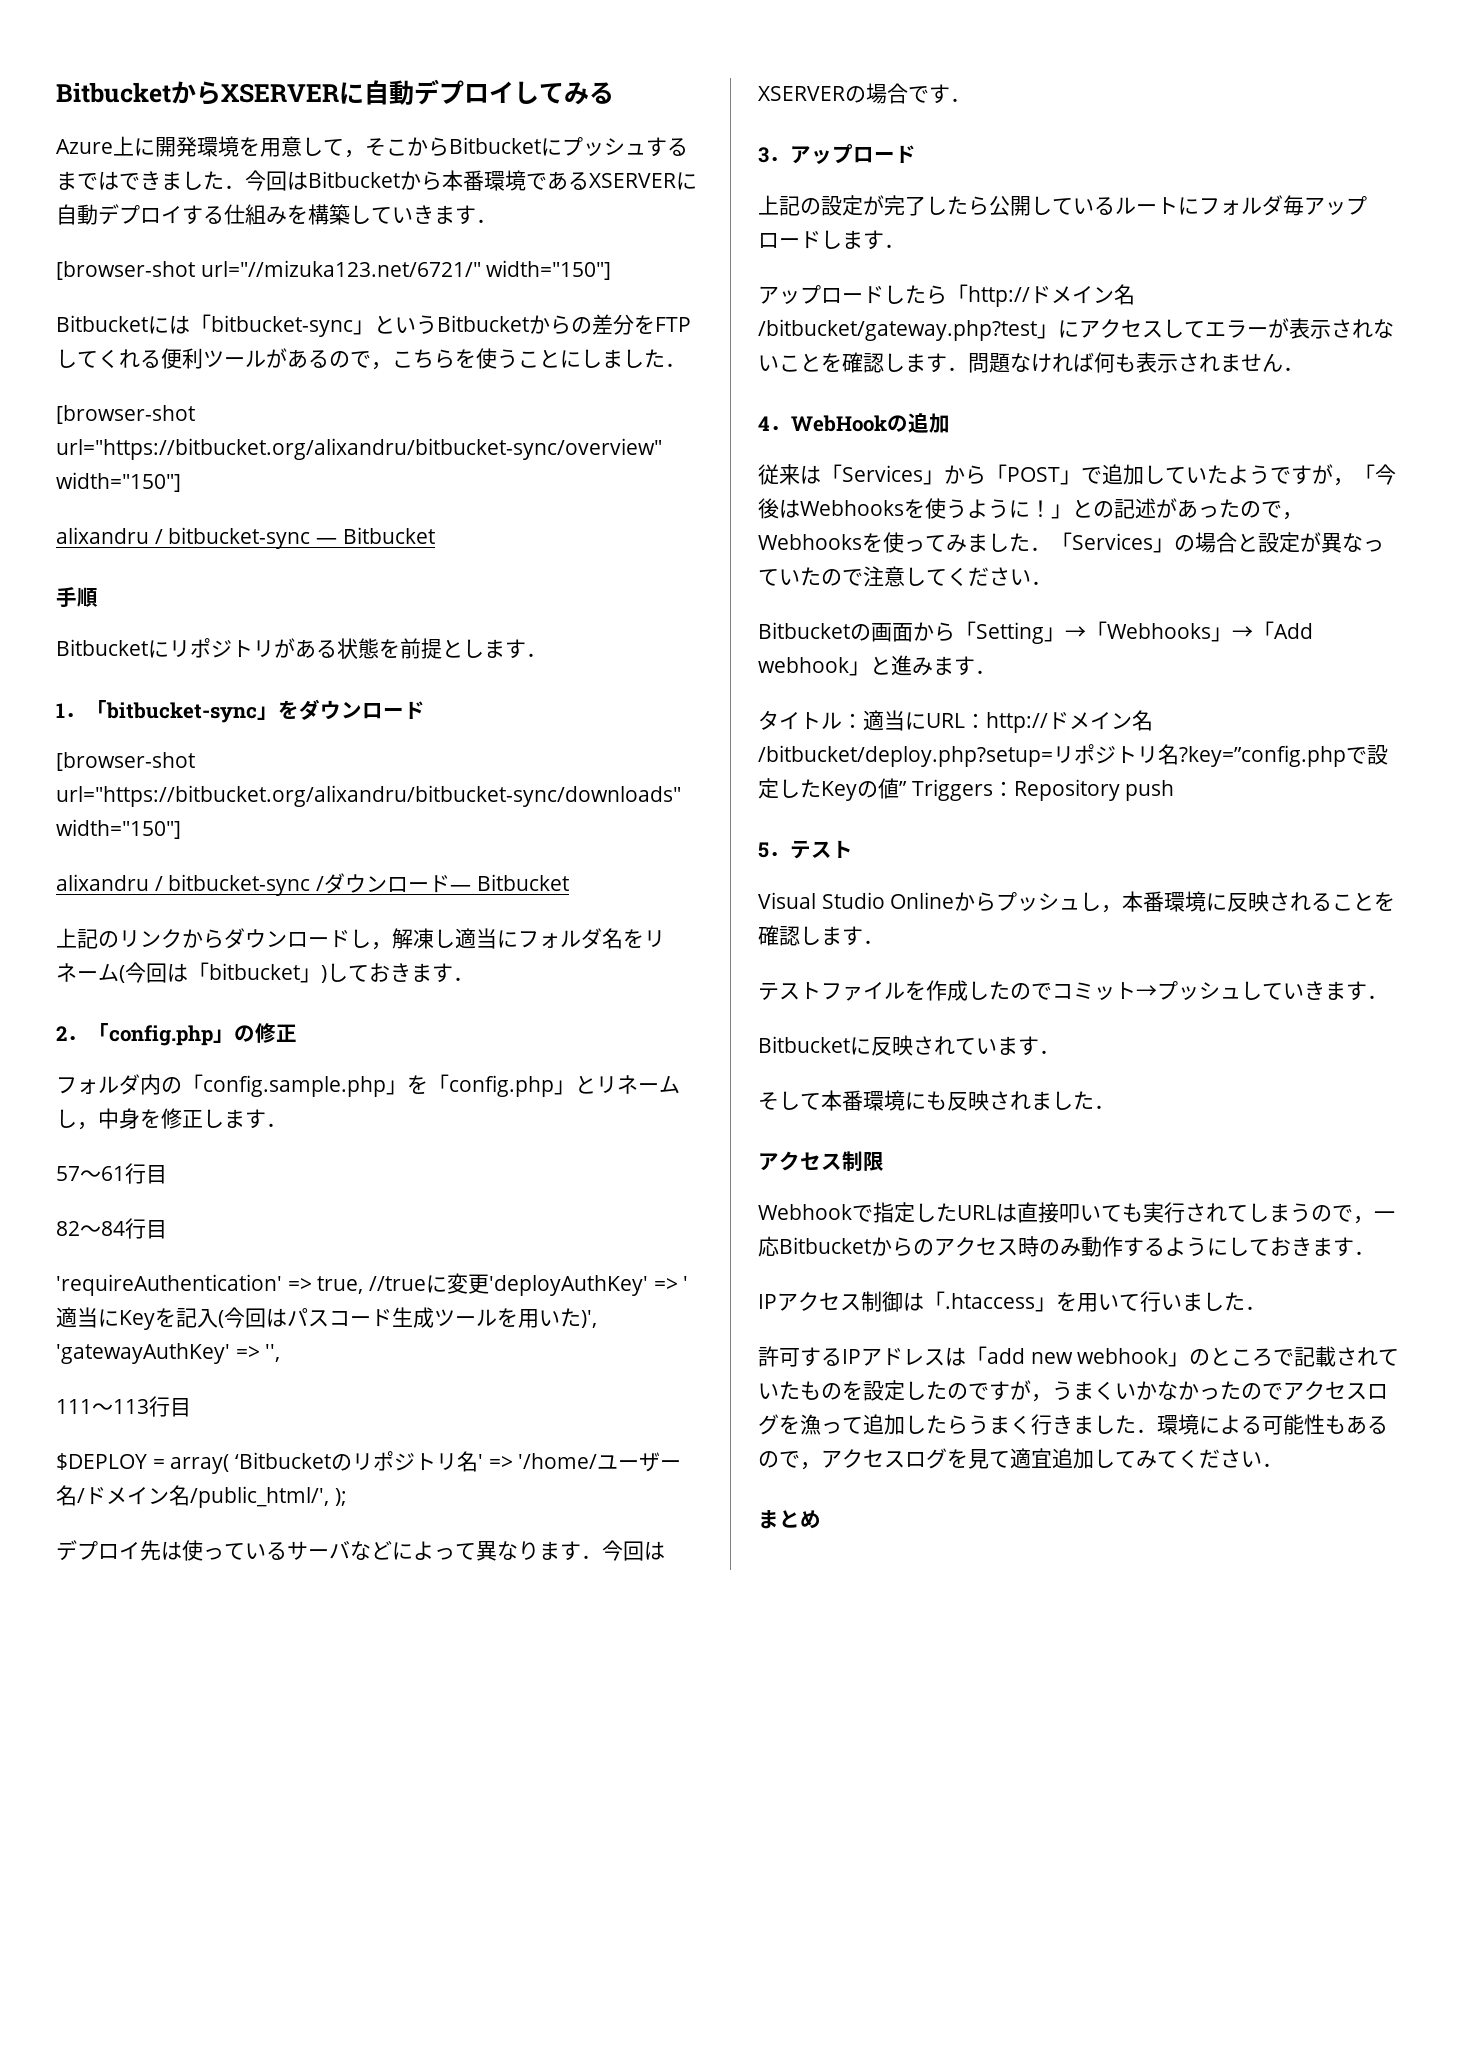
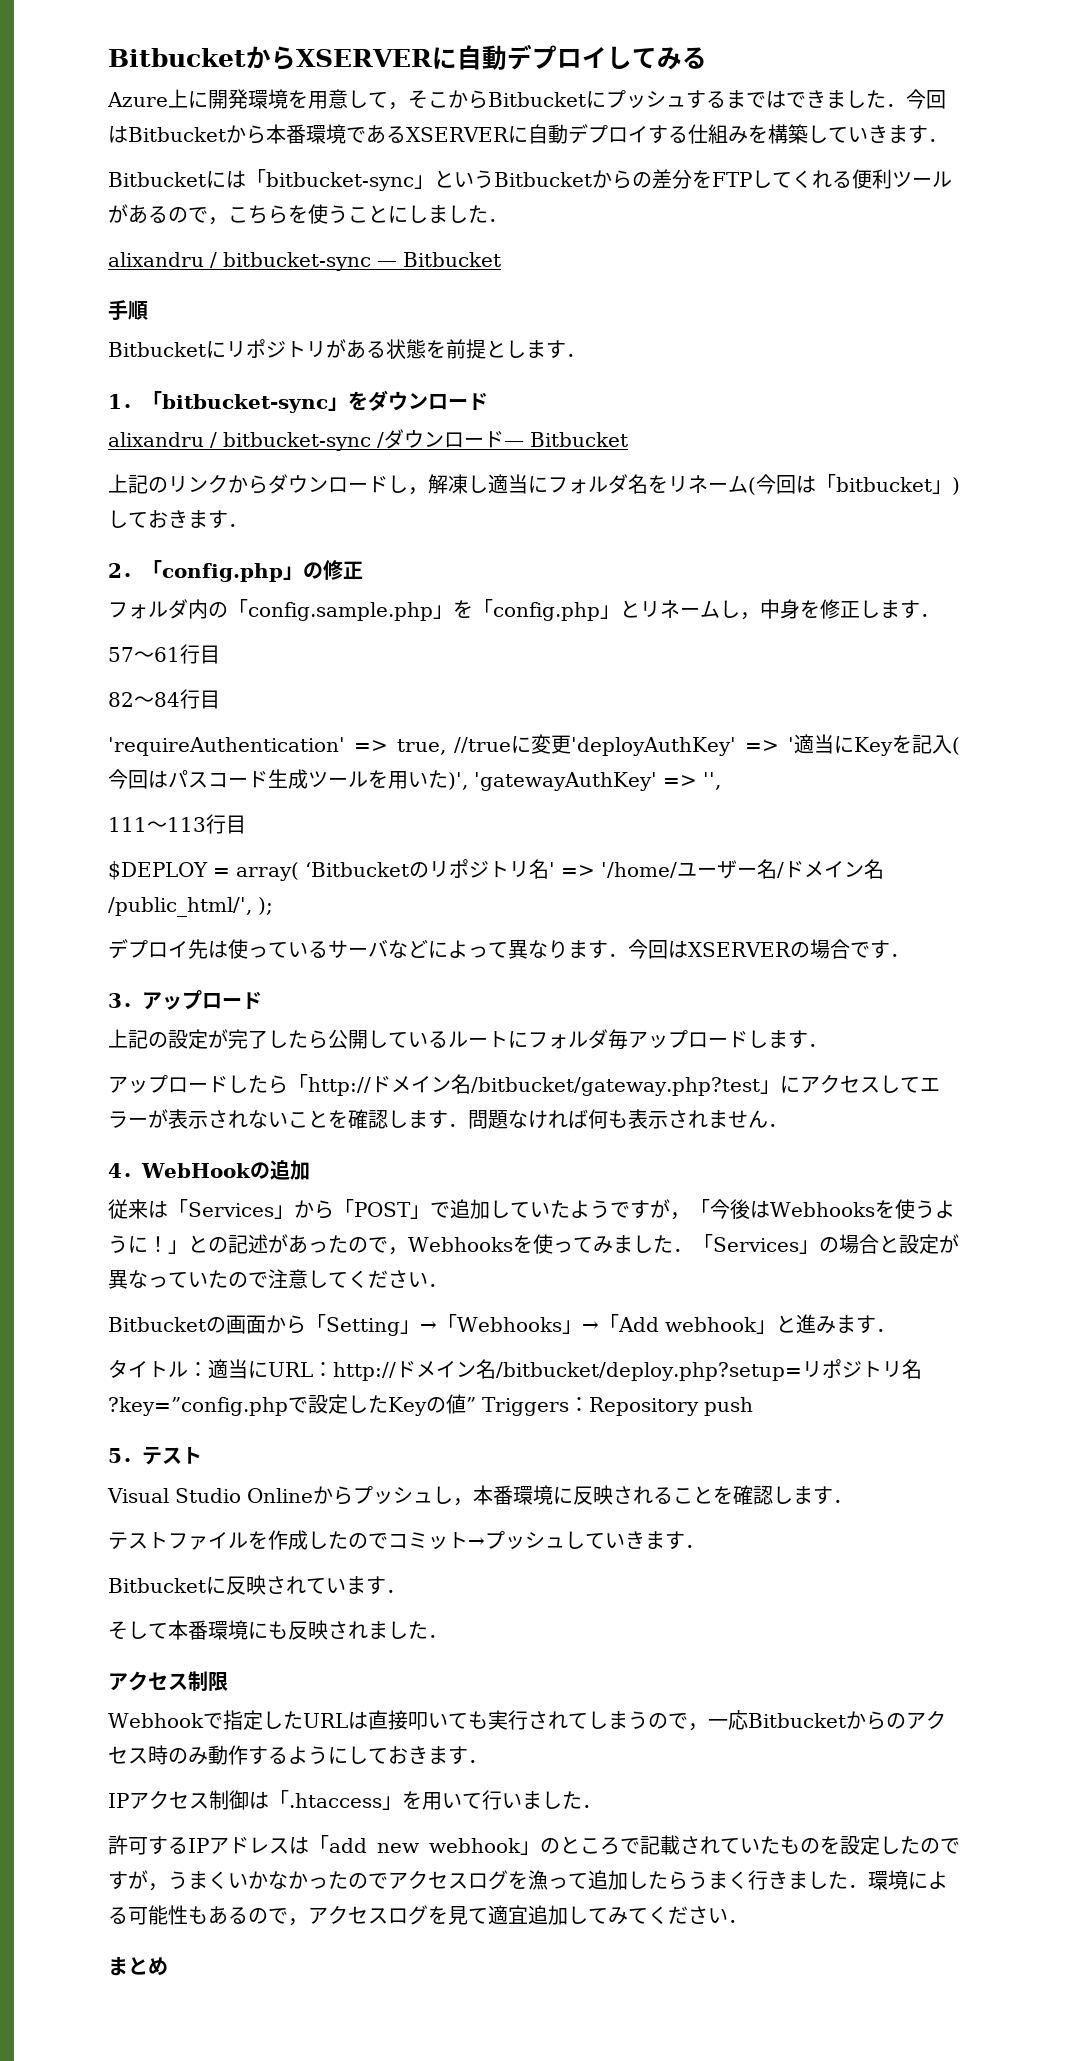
[56,260,612,280] // [browser-shot url="//mizuka123.net/6721/" width="150"] -> (948, 140) none
[56,405,195,424] [56,438,662,460] [56,472,181,492] // [browser-shot url="https://bitbucket.org/alixandru/bitbucket-sync/overview" width="150"] -> (508, 220) none
[56,752,195,771] [56,785,681,807] [56,819,181,839] // [browser-shot url="https://bitbucket.org/alixandru/bitbucket-sync/downloads" width="150"] -> (488, 401) none

